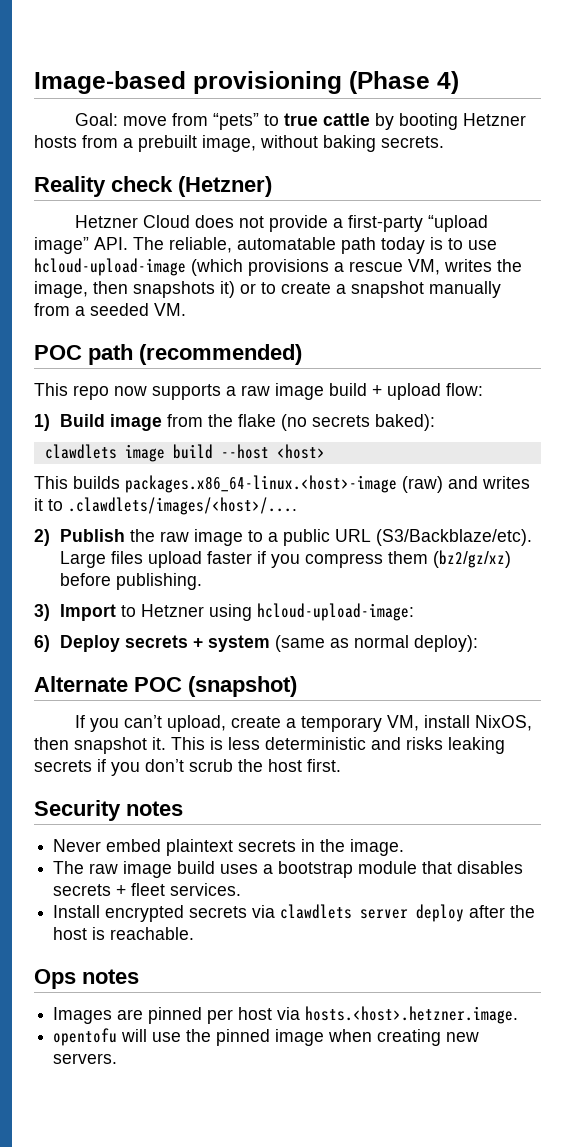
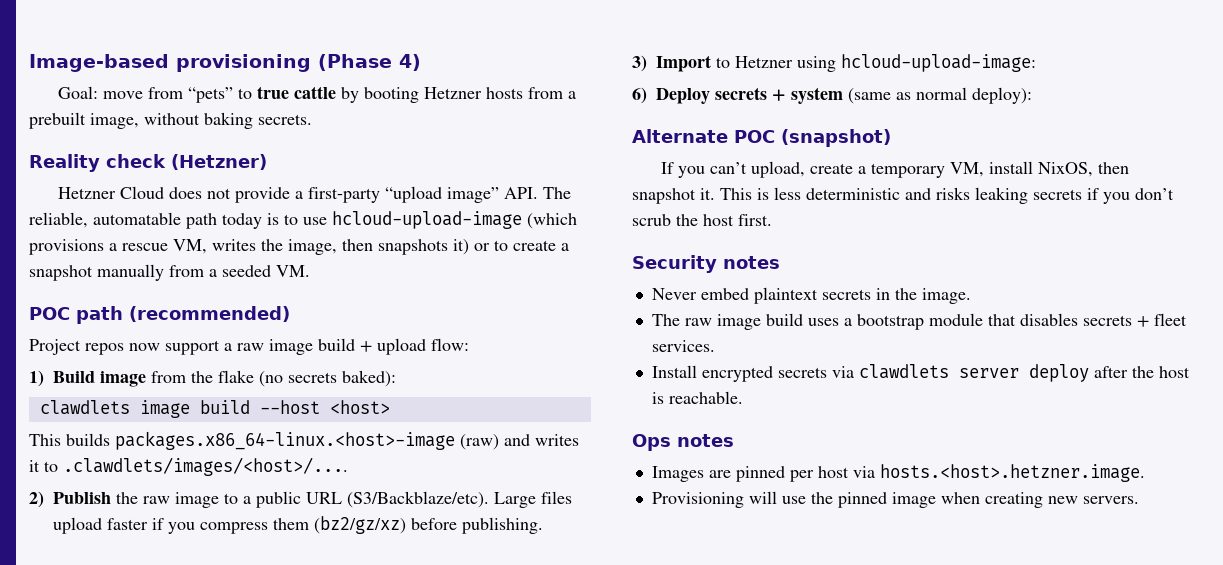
[34,383,221,400] This repo now supports -> [29,339,220,355] Project repos now support
[53,1028,118,1046] opentofu -> [651,492,744,508] Provisioning

